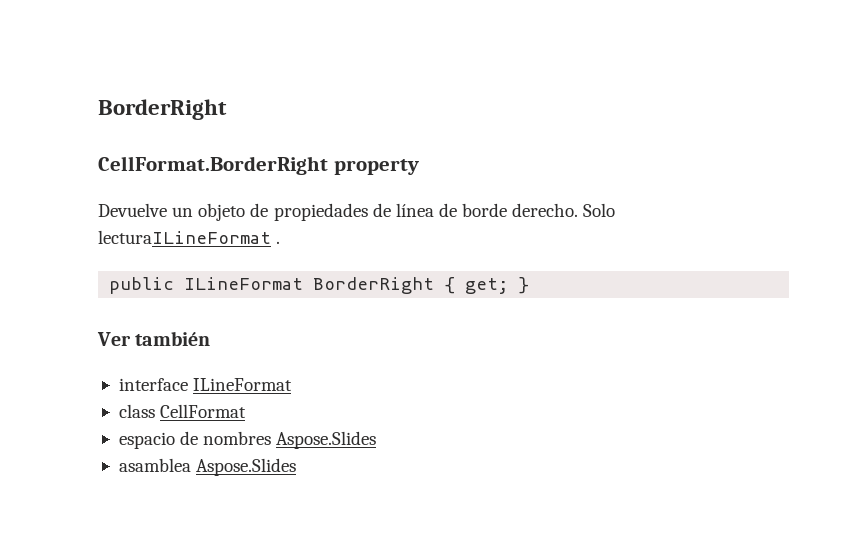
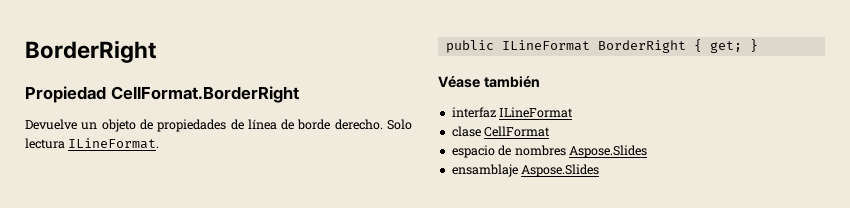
(227, 109) none -> [25,86,106,103] Propiedad
[333,159,419,175] property -> (299, 94) none
[98,230,281,244] lecturaILineFormat . -> [25,138,160,149] lectura ILineFormat.
[97,332,131,346] Ver -> [438,76,480,88] Véase
[118,378,188,391] interface -> [451,107,496,118] interfaz
[118,404,155,418] class -> [451,126,481,137] clase
[118,458,191,472] asamblea -> [451,164,518,177] ensamblaje

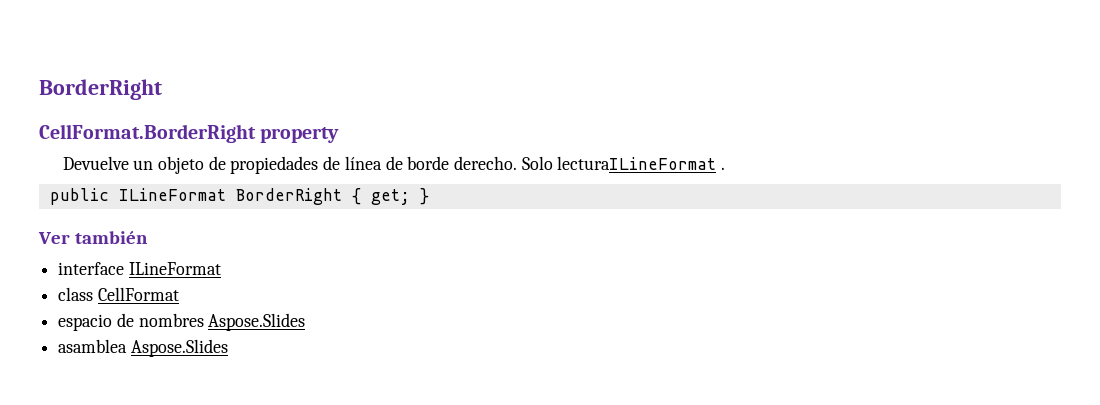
[25,86,106,103] Propiedad -> (162, 89) none
(299, 94) none -> [260,127,340,143] property
[25,138,160,149] lectura ILineFormat. -> [557,156,726,170] lecturaILineFormat .
[438,76,480,88] Véase -> [38,232,70,244] Ver
[451,107,496,118] interfaz -> [58,262,125,275] interface
[451,126,481,137] clase -> [58,287,94,301] class
[451,164,518,177] ensamblaje -> [58,339,128,353] asamblea

